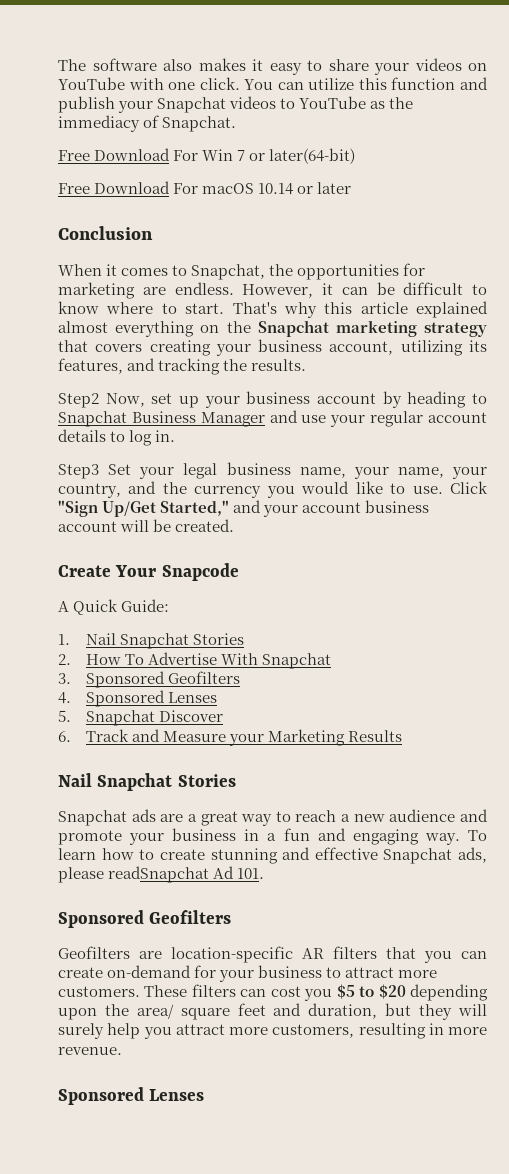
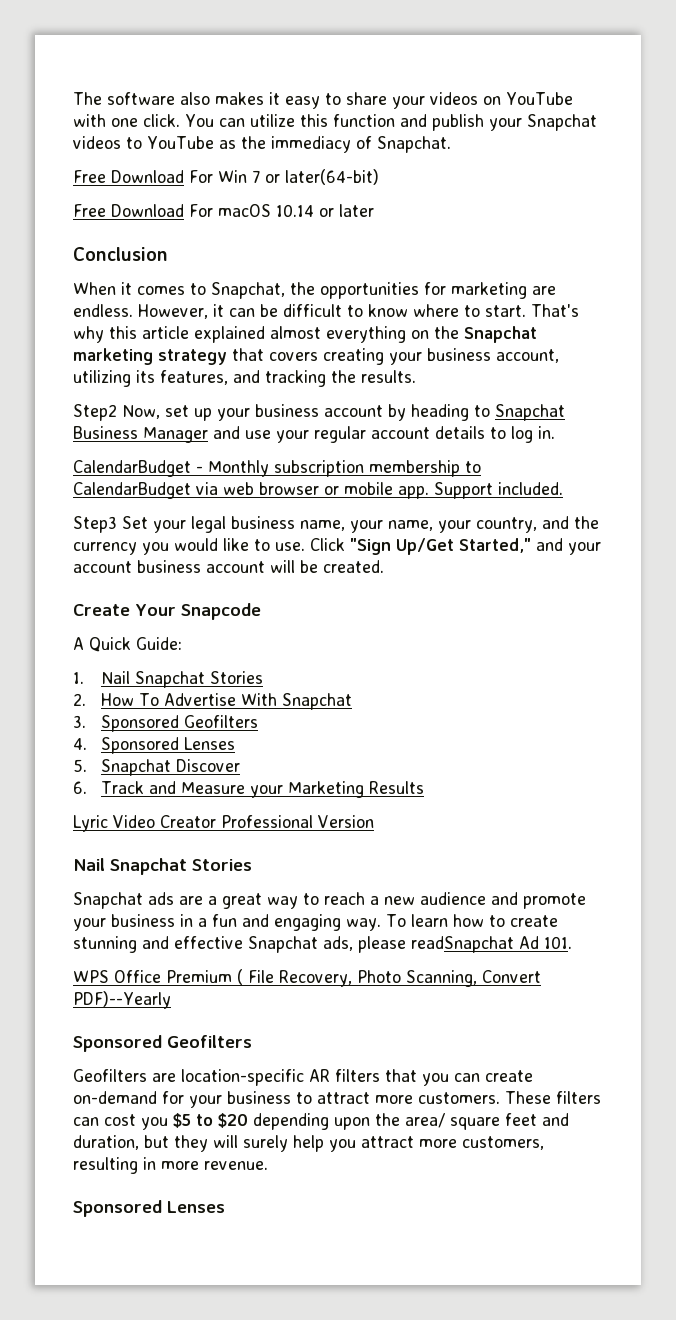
(176, 436) none -> [73,460,481,477] [73,482,563,499] // CalendarBudget - Monthly subscription membership to CalendarBudget via web browser or mobile app. Support included.
(403, 736) none -> [73,815,374,832] // Lyric Video Creator Professional Version
(265, 873) none -> [73,969,541,987] [73,991,171,1009] // WPS Office Premium ( File Recovery, Photo Scanning, Convert PDF)--Yearly

